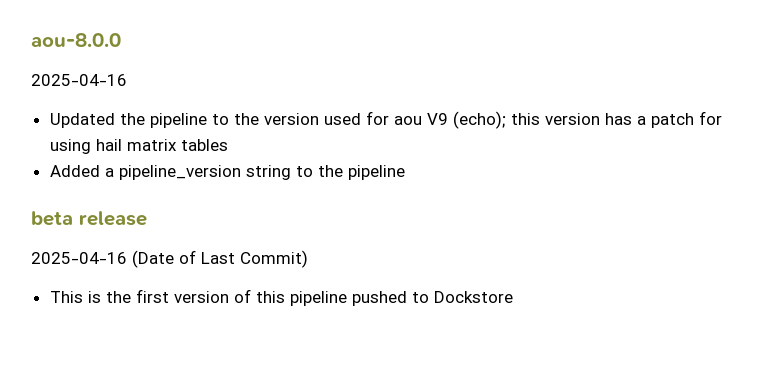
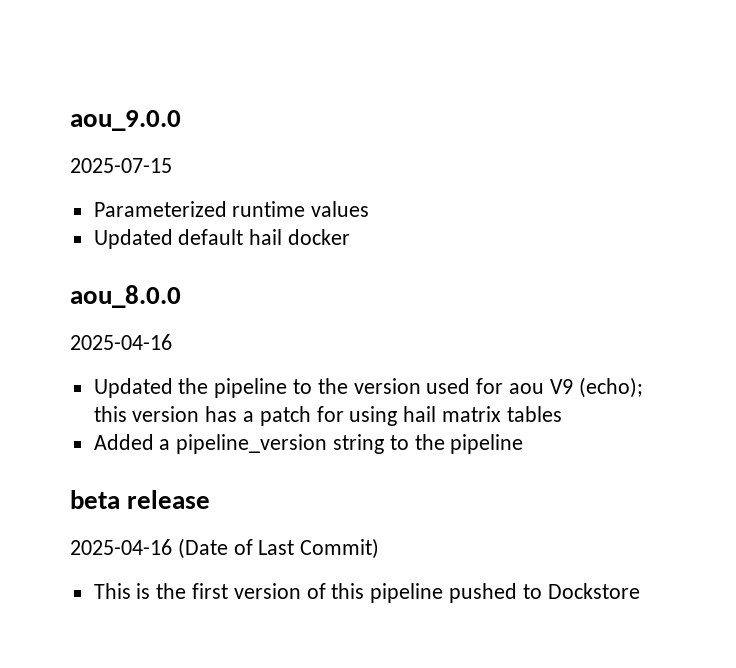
[31,33,121,47] aou-8.0.0 -> [70,110,181,131] [70,158,172,173] [93,201,370,217] [93,229,351,249] [70,285,181,308] aou_9.0.0 // 2025-07-15 // Parameterized runtime values // Updated default hail docker // aou_8.0.0

